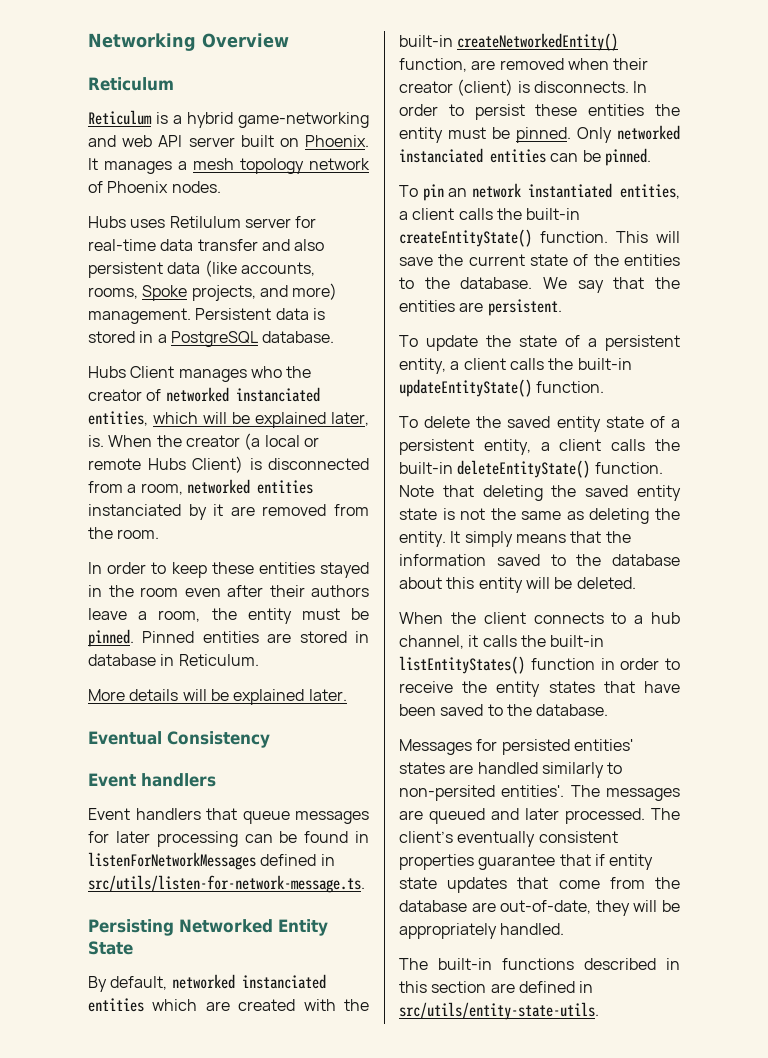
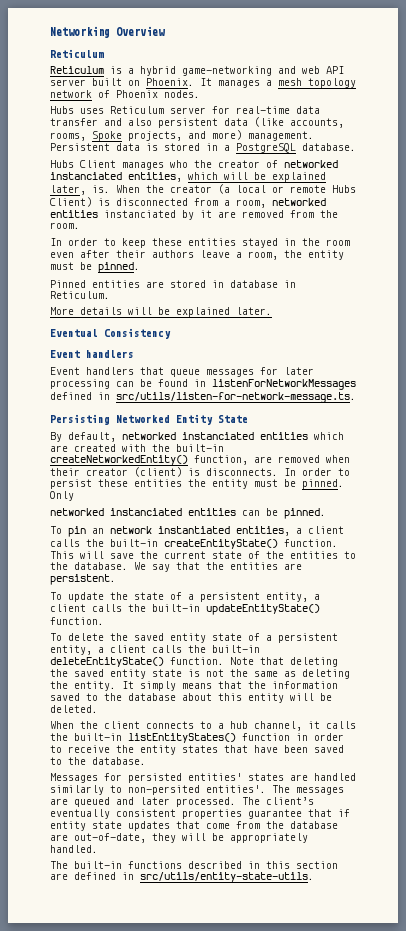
[169,216,241,228] Retilulum -> [110,106,164,114] Reticulum
(134, 638) none -> (140, 267) //
(612, 135) none -> (74, 496) //

